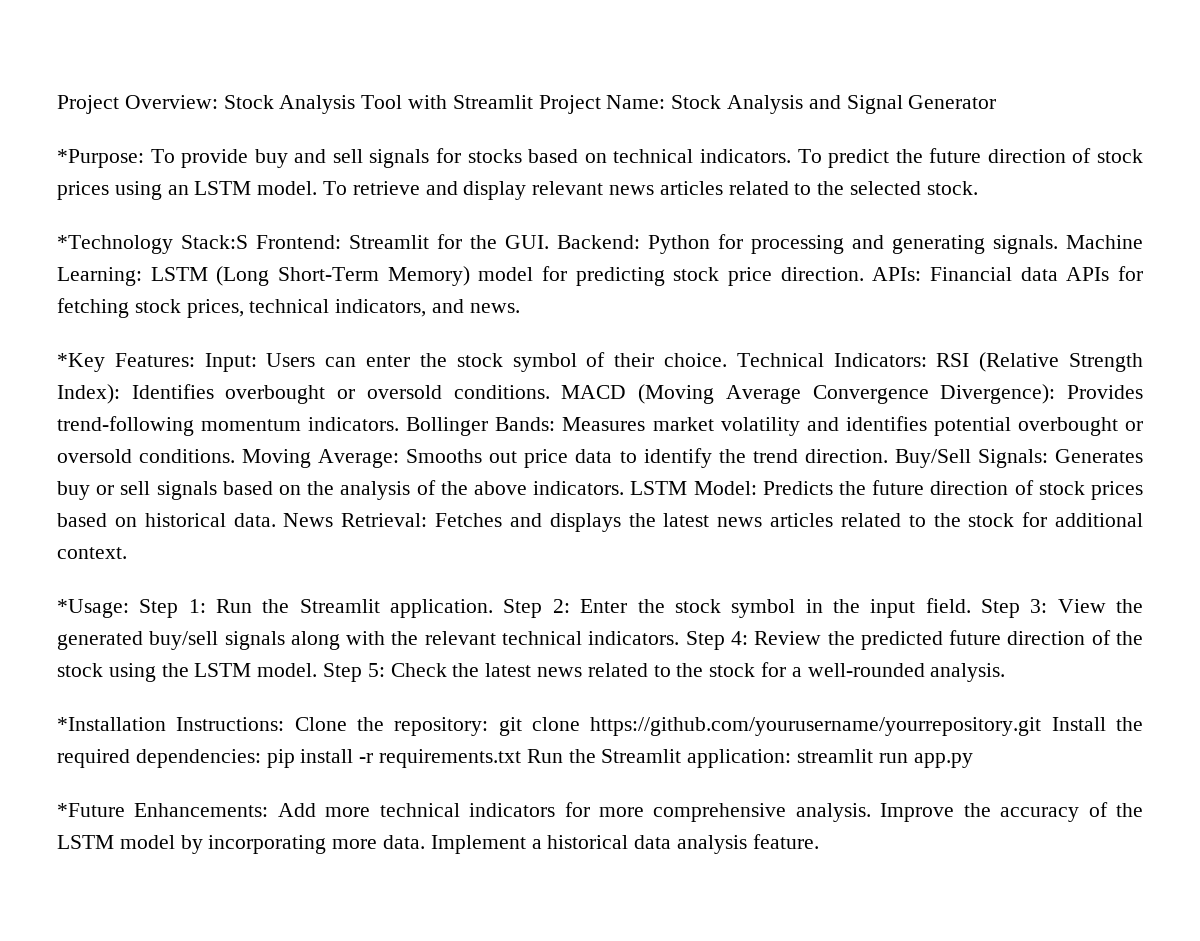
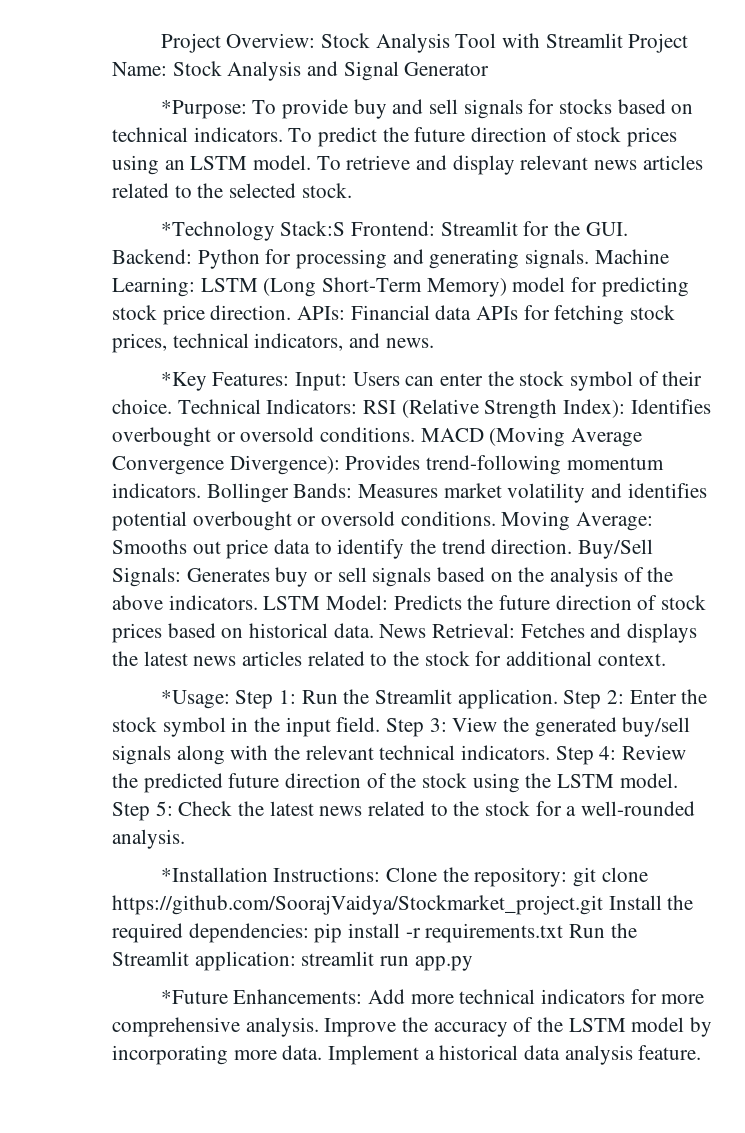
[590,717,1042,736] https://github.com/yourusername/yourrepository.git -> [112,895,603,915] https://github.com/SoorajVaidya/Stockmarket_project.git

